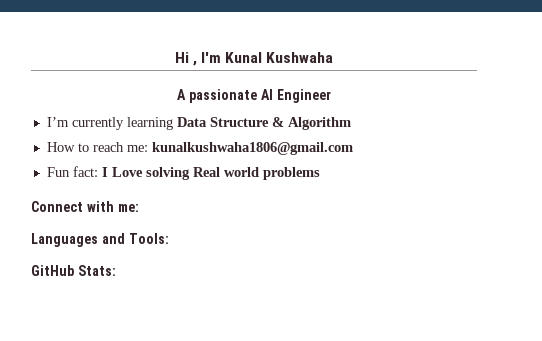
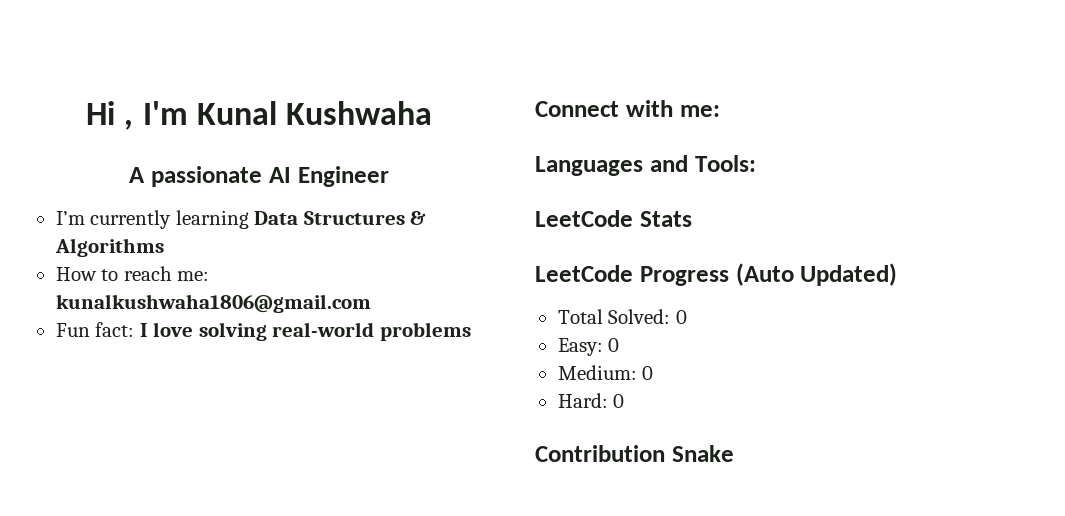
[209,117,351,130] Structure & Algorithm -> [303,211,427,225] [54,238,164,257] Structures & Algorithms
[111,167,259,180] Love solving Real world -> [153,322,375,341] love solving real-world
[31,265,116,276] GitHub Stats: -> [535,210,692,227] [535,263,898,286] [557,309,687,324] [557,338,620,356] [557,365,654,380] [557,393,625,408] [535,445,734,462] LeetCode Stats // LeetCode Progress (Auto Updated) // Total Solved: 0 // Easy: 0 // Medium: 0 // Hard: 0 // Contribution Snake

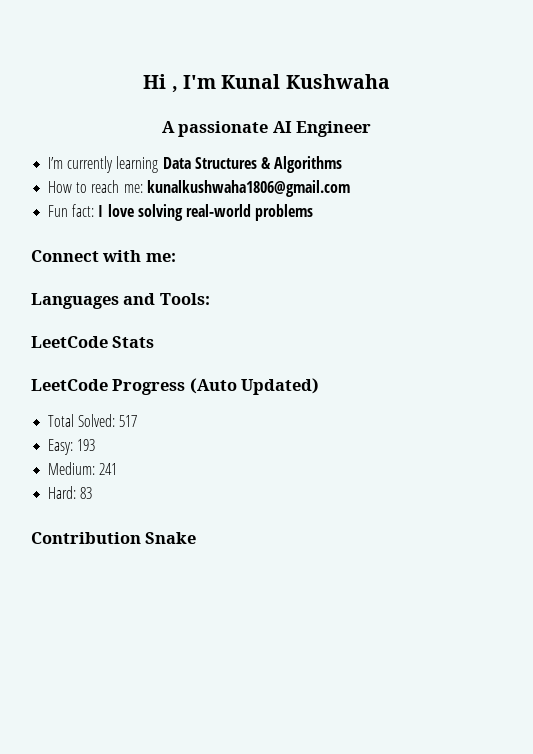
[675,310,687,324] 0 -> [119,415,138,427] 517
[608,338,620,352] 0 -> [77,439,96,451] 193
[642,366,654,380] 0 -> [99,463,118,475] 241
[613,394,625,408] 0 -> [80,487,93,499] 83

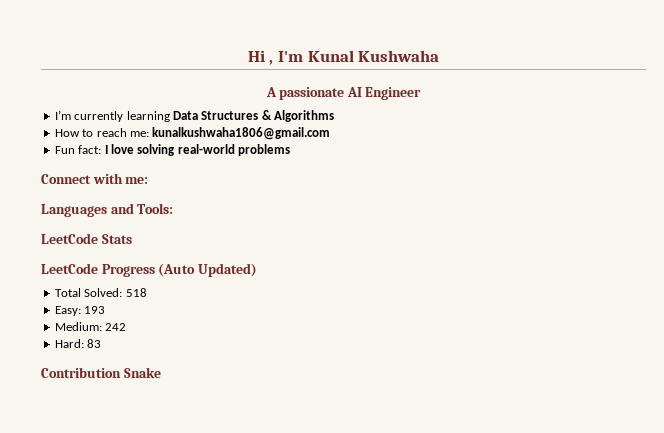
[119,415,138,427] 517 -> [125,288,147,297] 518
[99,463,118,475] 241 -> [105,323,127,331] 242

